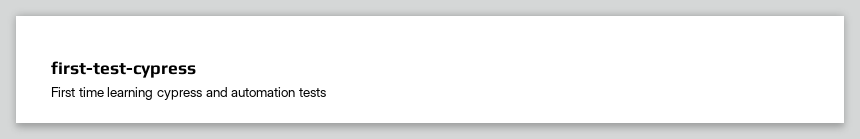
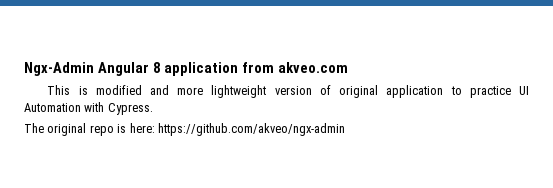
[51,61,196,78] [51,87,326,100] first-test-cypress // First time learning cypress and automation tests -> [24,62,348,76] [47,85,529,98] [24,102,153,115] [24,123,345,136] Ngx-Admin Angular 8 application from akveo.com // This is modified and more lightweight version of original application to practice UI Automation with Cypress. // The original repo is here: https://github.com/akveo/ngx-admin

